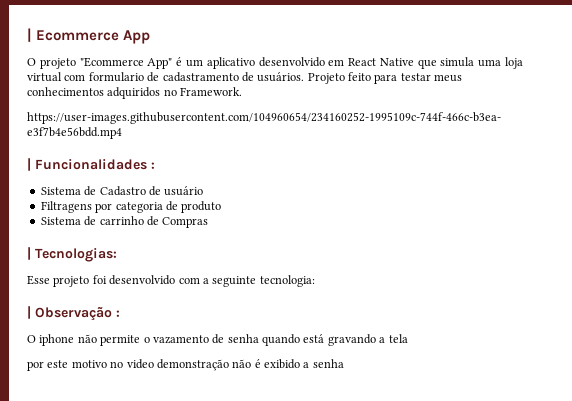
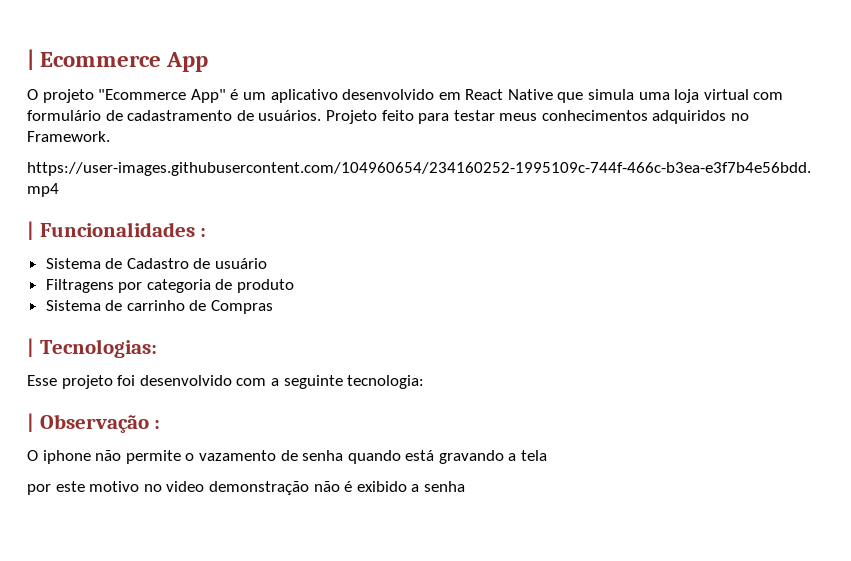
[88,72,144,82] formulario -> [27,110,101,121] formulário

